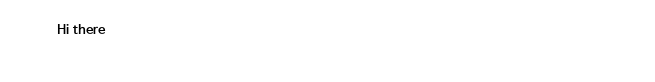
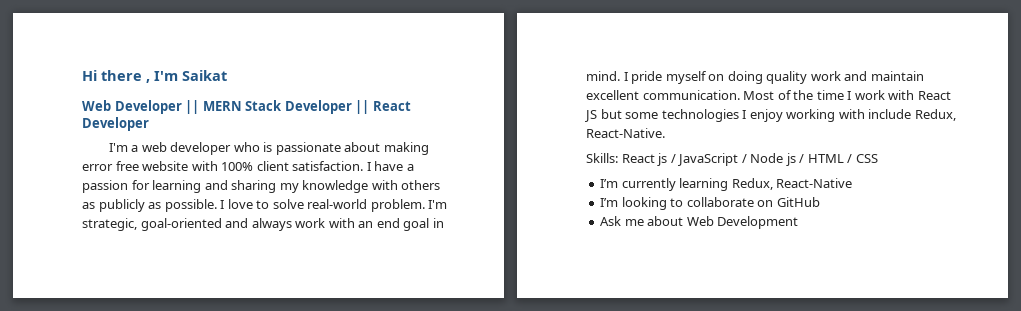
(106, 29) none -> [146,70,227,83] [82,100,411,114] [82,117,149,131] [108,142,429,155] [82,161,414,171] [82,180,441,193] [82,199,448,212] [82,218,444,231] [586,71,924,84] [586,90,951,100] [584,109,956,122] [586,128,665,138] [586,153,878,166] [600,178,853,191] [600,197,820,210] [600,216,799,229] , I'm Saikat // Web Developer || MERN Stack Developer || React Developer // I'm a web developer who is passionate about making error free website with 100% client satisfaction. I have a passion for learning and sharing my knowledge with others as publicly as possible. I love to solve real-world problem. I'm strategic, goal-oriented and always work with an end goal in mind. I pride myself on doing quality work and maintain excellent communication. Most of the time I work with React JS but some technologies I enjoy working with include Redux, React-Native. // Skills: React js / JavaScript / Node js / HTML / CSS // I’m currently learning Redux, React-Native // I’m looking to collaborate on GitHub // Ask me about Web Development

